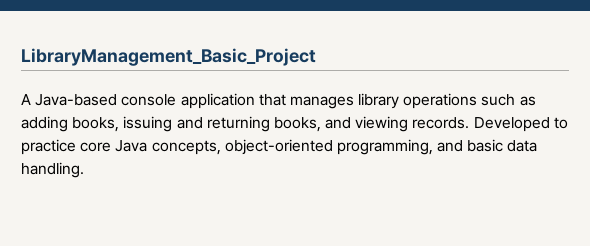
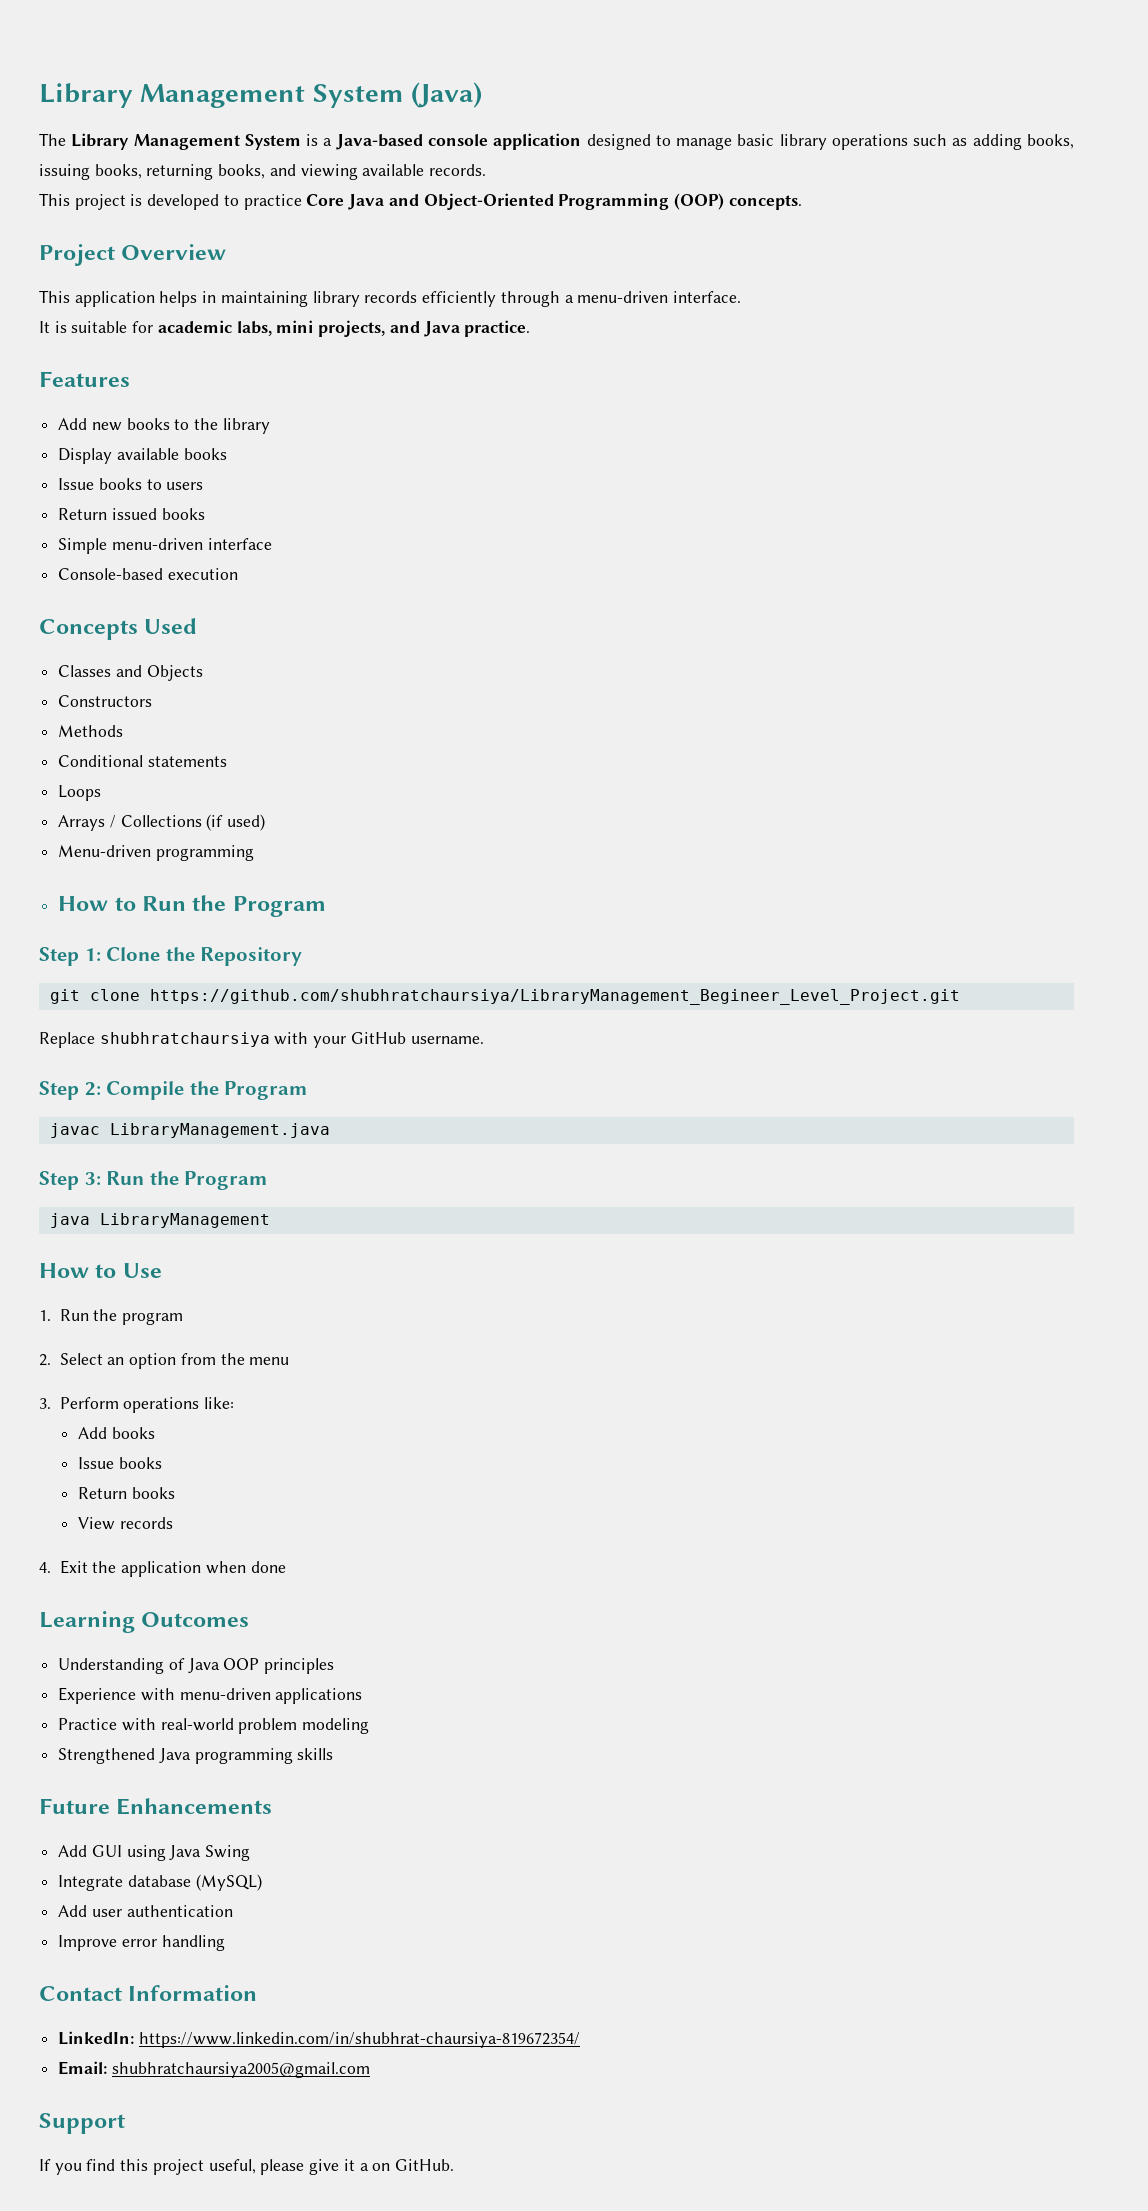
[21,48,316,66] [21,93,354,109] LibraryManagement_Basic_Project // A Java-based console application that manages -> [39,82,483,108] [39,133,775,150] Library Management System (Java) // The Library Management System is a Java-based console application designed to manage basic
[176,117,203,129] and -> [94,164,142,179] books,
(409, 124) none -> [362,164,425,176] available
[473,117,568,132] [21,139,538,155] [21,162,84,178] Developed to practice core Java concepts, object-oriented programming, and basic data handling. -> [39,193,802,210] [39,244,227,266] [39,290,741,307] [39,320,531,337] [39,371,130,387] [58,418,270,434] [58,448,227,464] [58,478,204,490] [58,508,205,520] [58,538,272,554] [58,568,238,580] [39,618,198,640] [58,665,203,681] [58,695,153,707] [58,725,124,737] [58,755,227,767] [58,785,102,801] [58,814,266,831] [58,845,254,861] [58,895,326,917] [39,947,303,966] [49,989,960,1005] [39,1032,484,1048] [39,1081,308,1100] [49,1123,330,1138] [39,1171,268,1190] [49,1213,270,1228] [39,1263,162,1278] [39,1309,184,1325] [39,1353,290,1369] [39,1397,235,1413] [77,1427,155,1439] [77,1457,162,1469] [77,1487,175,1499] [77,1517,173,1530] [39,1560,286,1577] [39,1611,250,1633] [58,1658,335,1674] [58,1687,363,1704] [58,1718,370,1734] [58,1748,334,1764] [39,1798,273,1815] [58,1845,251,1861] [58,1874,262,1891] [58,1905,233,1917] [58,1935,225,1951] [39,1985,258,2001] [58,2031,580,2048] [58,2061,370,2078] [39,2113,125,2134] [39,2159,454,2175] // This project is developed to practice Core Java and Object-Oriented Programming (OOP) concepts. // Project Overview // This application helps in maintaining library records efficiently through a menu-driven interface. // It is suitable for academic labs, mini projects, and Java practice. // Features // Add new books to the library // Display available books // Issue books to users // Return issued books // Simple menu-driven interface // Console-based execution // Concepts Used // Classes and Objects // Constructors // Methods // Conditional statements // Loops // Arrays / Collections (if used) // Menu-driven programming // How to Run the Program // Step 1: Clone the Repository // git clone https://github.com/shubhratchaursiya/LibraryManagement_Begineer_Level_Project.git // Replace shubhratchaursiya with your GitHub username. // Step 2: Compile the Program // javac LibraryManagement.java // Step 3: Run the Program // java LibraryManagement // How to Use // 1. Run the program // 2. Select an option from the menu // 3. Perform operations like: // Add books // Issue books // Return books // View records // 4. Exit the application when done // Learning Outcomes // Understanding of Java OOP principles // Experience with menu-driven applications // Practice with real-world problem modeling // Strengthened Java programming skills // Future Enhancements // Add GUI using Java Swing // Integrate database (MySQL) // Add user authentication // Improve error handling // Contact Information // LinkedIn: https://www.linkedin.com/in/shubhrat-chaursiya-819672354/ // Email: shubhratchaursiya2005@gmail.com // Support // If you find this project useful, please give it a on GitHub.

